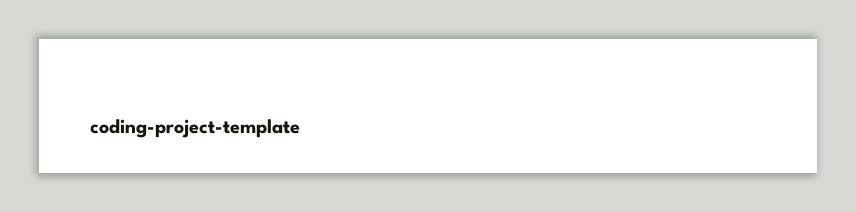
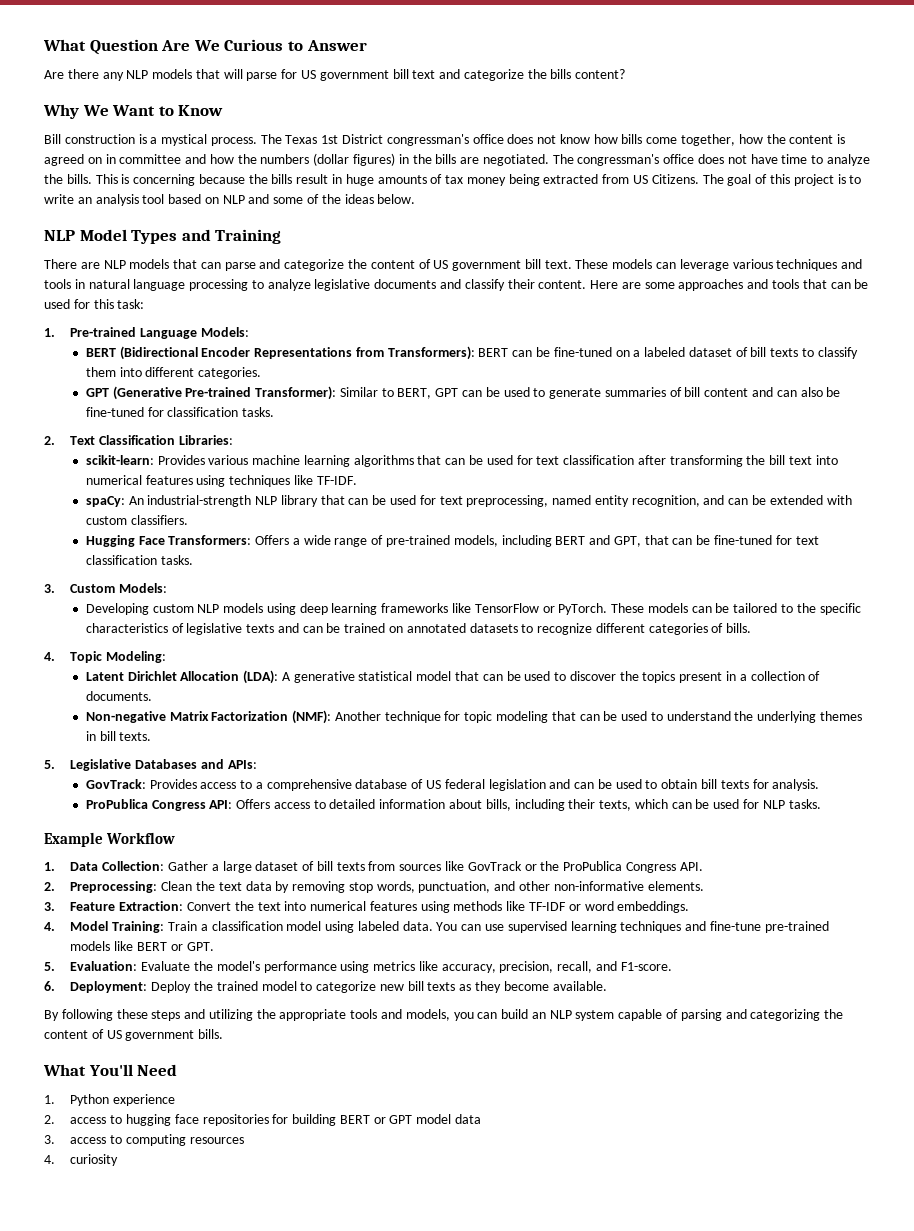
[90,119,300,138] coding-project-template -> [43,39,367,55] [44,69,626,81] [43,104,224,119] [44,134,846,146] [44,153,870,166] [44,174,862,186] [44,194,416,206] [44,229,282,244] [44,259,863,271] [44,279,869,291] [44,299,145,309] [44,327,249,339] [85,346,858,360] [85,367,262,379] [85,386,841,400] [85,407,275,417] [44,435,233,445] [85,455,838,467] [85,475,357,487] [85,495,852,507] [85,515,188,525] [85,535,819,547] [85,555,193,565] [44,583,168,593] [85,603,861,615] [85,623,752,635] [44,651,167,663] [85,670,821,684] [85,691,152,701] [85,710,863,724] [85,731,152,741] [44,759,257,771] [85,779,820,791] [85,799,821,811] [44,832,175,847] [44,861,703,873] [44,881,704,893] [44,901,690,913] [44,921,829,933] [70,941,214,951] [44,961,672,973] [44,981,607,993] [44,1009,844,1021] [44,1029,224,1041] [43,1064,178,1076] [44,1094,176,1106] [44,1114,481,1126] [44,1134,244,1146] [44,1154,119,1166] What Question Are We Curious to Answer // Are there any NLP models that will parse for US government bill text and categorize the bills content? // Why We Want to Know // Bill construction is a mystical process. The Texas 1st District congressman's office does not know how bills come together, how the content is agreed on in committee and how the numbers (dollar figures) in the bills are negotiated. The congressman's office does not have time to analyze the bills. This is concerning because the bills result in huge amounts of tax money being extracted from US Citizens. The goal of this project is to write an analysis tool based on NLP and some of the ideas below. // NLP Model Types and Training // There are NLP models that can parse and categorize the content of US government bill text. These models can leverage various techniques and tools in natural language processing to analyze legislative documents and classify their content. Here are some approaches and tools that can be used for this task: // 1. Pre-trained Language Models: // BERT (Bidirectional Encoder Representations from Transformers): BERT can be fine-tuned on a labeled dataset of bill texts to classify them into different categories. // GPT (Generative Pre-trained Transformer): Similar to BERT, GPT can be used to generate summaries of bill content and can also be fine-tuned for classification tasks. // 2. Text Classification Libraries: // scikit-learn: Provides various machine learning algorithms that can be used for text classification after transforming the bill text into numerical features using techniques like TF-IDF. // spaCy: An industrial-strength NLP library that can be used for text preprocessing, named entity recognition, and can be extended with custom classifiers. // Hugging Face Transformers: Offers a wide range of pre-trained models, including BERT and GPT, that can be fine-tuned for text classification tasks. // 3. Custom Models: // Developing custom NLP models using deep learning frameworks like TensorFlow or PyTorch. These models can be tailored to the specific characteristics of legislative texts and can be trained on annotated datasets to recognize different categories of bills. // 4. Topic Modeling: // Latent Dirichlet Allocation (LDA): A generative statistical model that can be used to discover the topics present in a collection of documents. // Non-negative Matrix Factorization (NMF): Another technique for topic modeling that can be used to understand the underlying themes in bill texts. // 5. Legislative Databases and APIs: // GovTrack: Provides access to a comprehensive database of US federal legislation and can be used to obtain bill texts for analysis. // ProPublica Congress API: Offers access to detailed information about bills, including their texts, which can be used for NLP tasks. // Example Workflow // 1. Data Collection: Gather a large dataset of bill texts from sources like GovTrack or the ProPublica Congress API. // 2. Preprocessing: Clean the text data by removing stop words, punctuation, and other non-informative elements. // 3. Feature Extraction: Convert the text into numerical features using methods like TF-IDF or word embeddings. // 4. Model Training: Train a classification model using labeled data. You can use supervised learning techniques and fine-tune pre-trained models like BERT or GPT. // 5. Evaluation: Evaluate the model's performance using metrics like accuracy, precision, recall, and F1-score. // 6. Deployment: Deploy the trained model to categorize new bill texts as they become available. // By following these steps and utilizing the appropriate tools and models, you can build an NLP system capable of parsing and categorizing the content of US government bills. // What You'll Need // 1. Python experience // 2. access to hugging face repositories for building BERT or GPT model data // 3. access to computing resources // 4. curiosity

